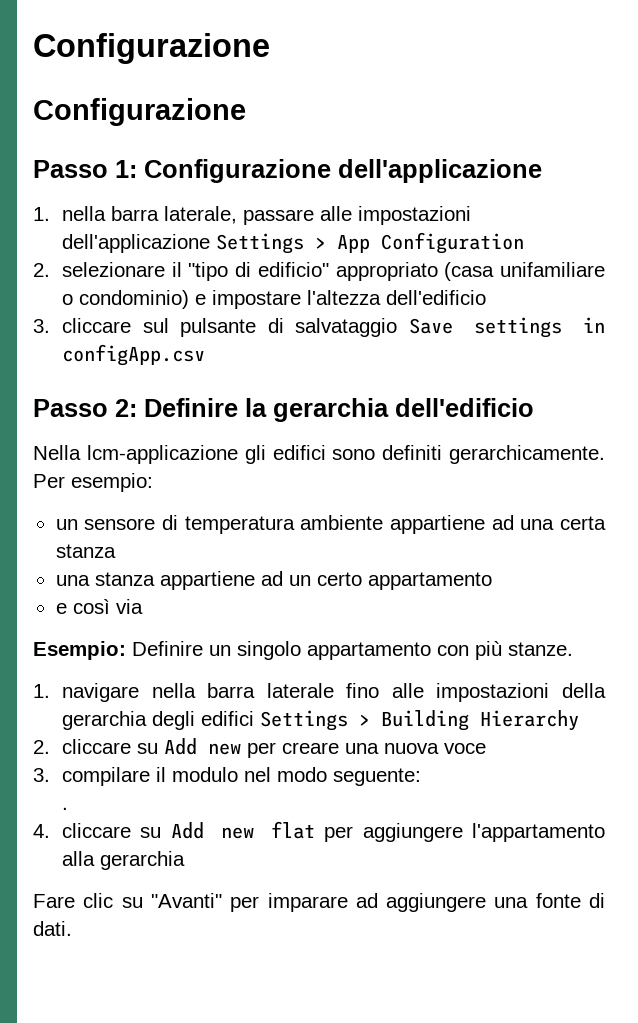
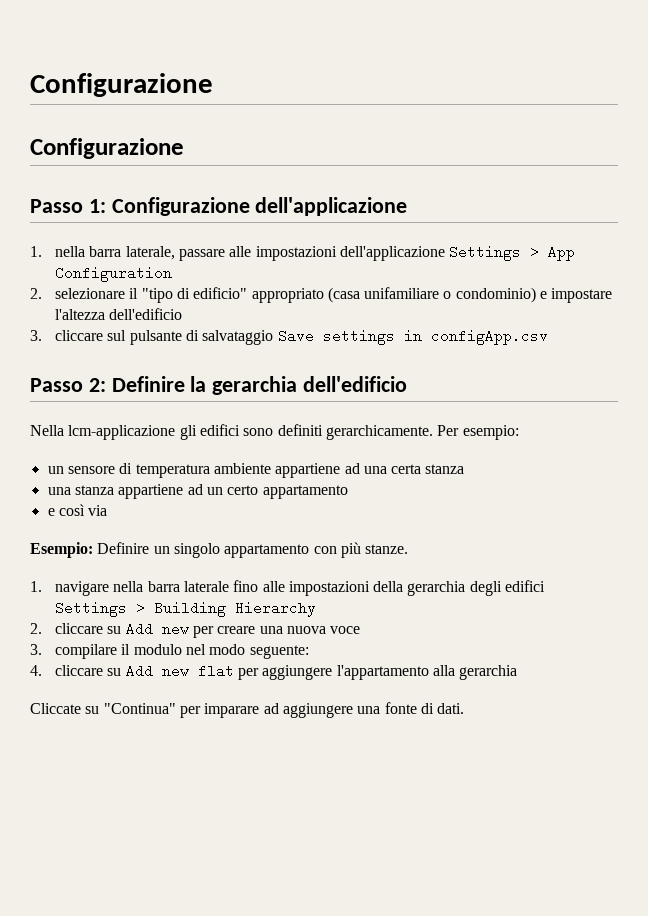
[62,807,69,810] // . -> (309, 652) none
[33,893,222,908] Fare clic su "Avanti" -> [30,703,176,714] Cliccate su "Continua"

